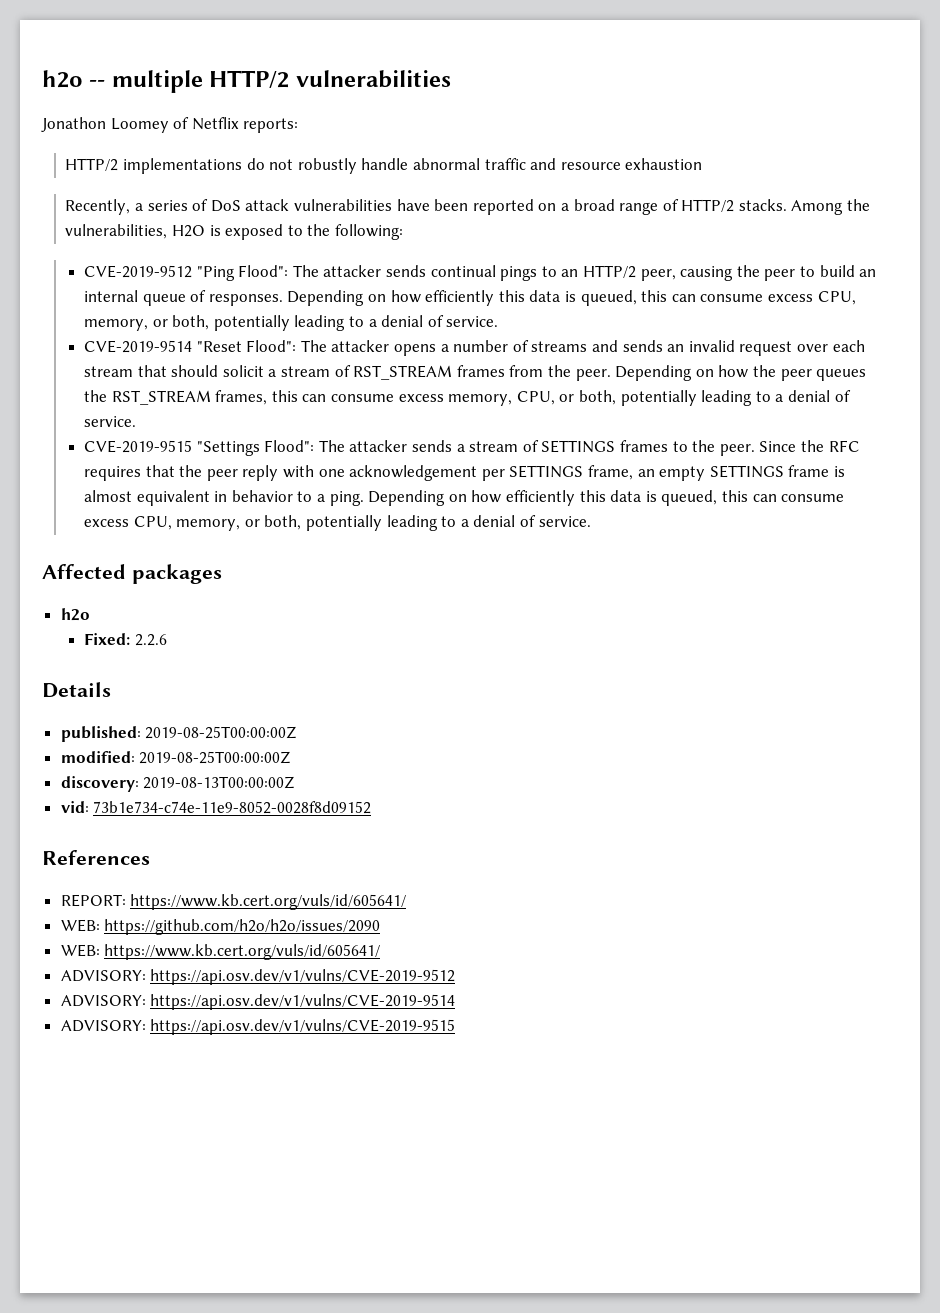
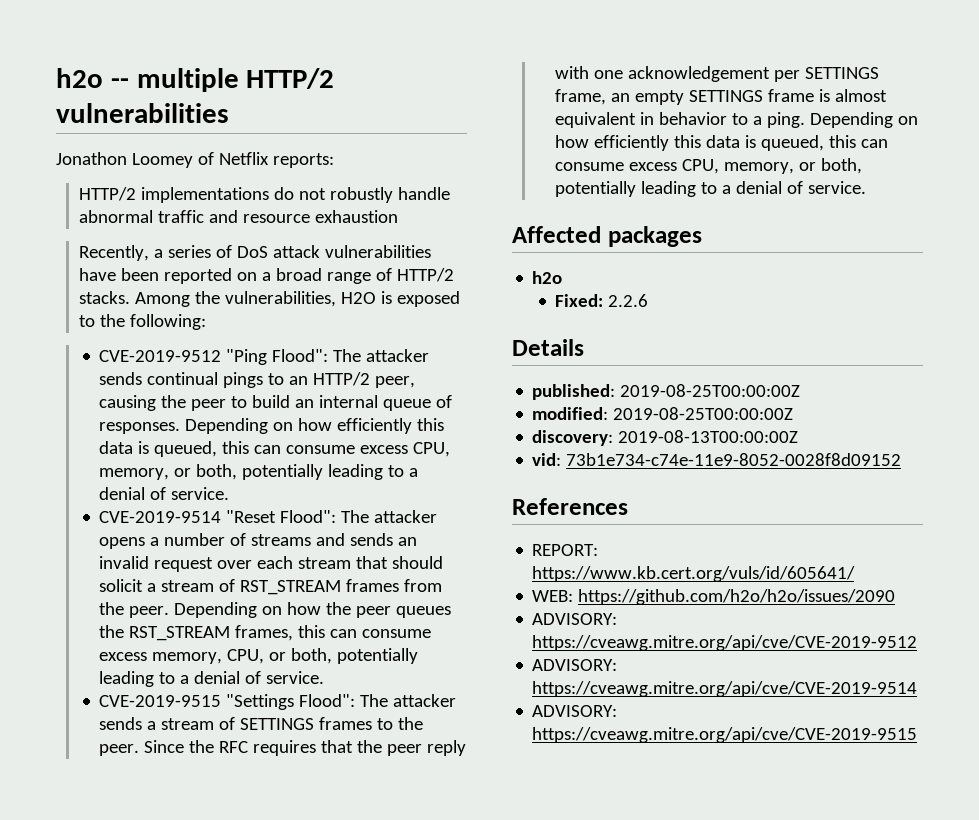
[60,944,381,960] [60,969,456,985] [60,994,456,1010] [60,1019,456,1035] WEB: https://www.kb.cert.org/vuls/id/605641/ // ADVISORY: https://api.osv.dev/v1/vulns/CVE-2019-9512 // ADVISORY: https://api.osv.dev/v1/vulns/CVE-2019-9514 // ADVISORY: https://api.osv.dev/v1/vulns/CVE-2019-9515 -> [532,613,618,625] [532,635,918,651] [532,659,618,671] [532,681,918,697] [532,705,618,717] [532,727,918,743] ADVISORY: https://cveawg.mitre.org/api/cve/CVE-2019-9512 // ADVISORY: https://cveawg.mitre.org/api/cve/CVE-2019-9514 // ADVISORY: https://cveawg.mitre.org/api/cve/CVE-2019-9515

